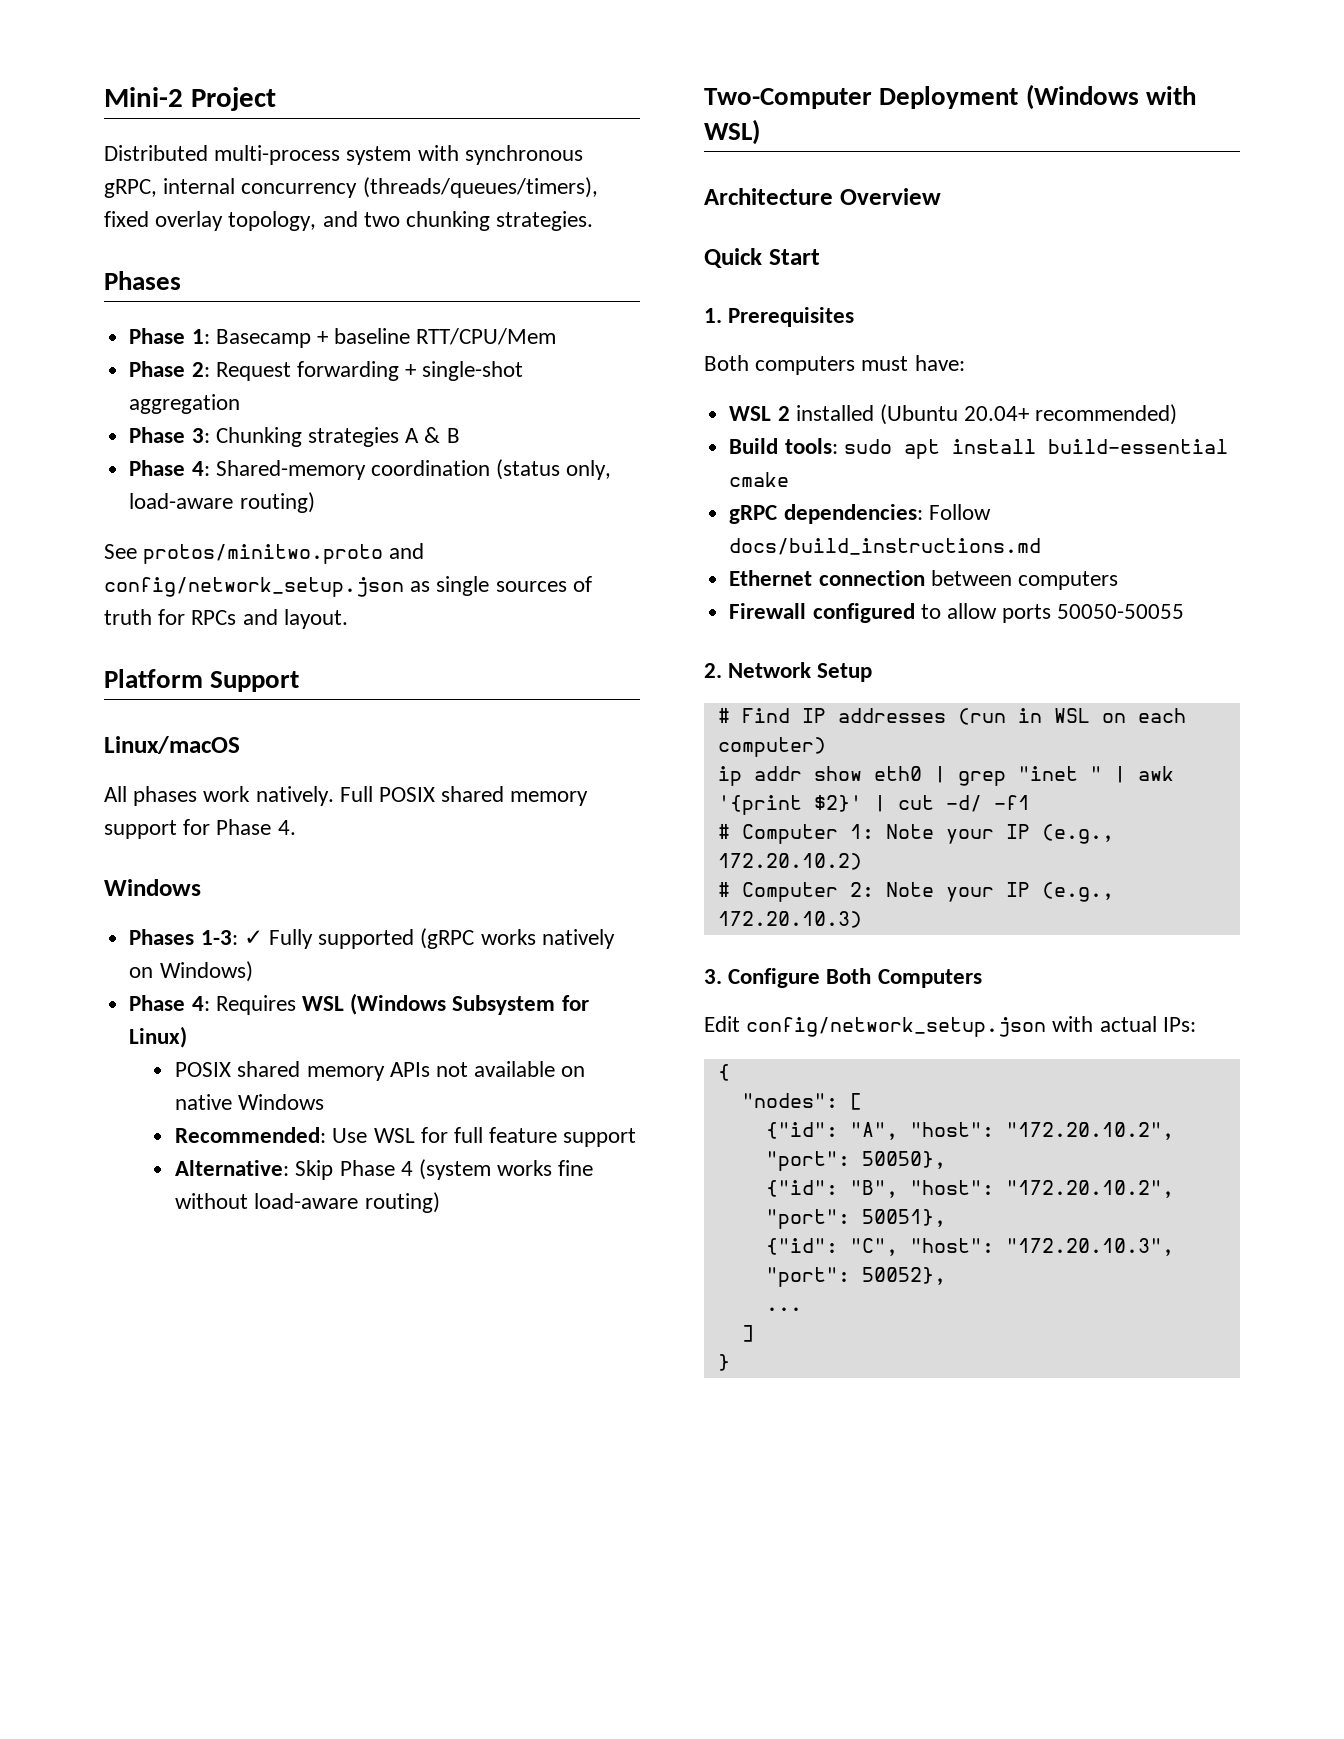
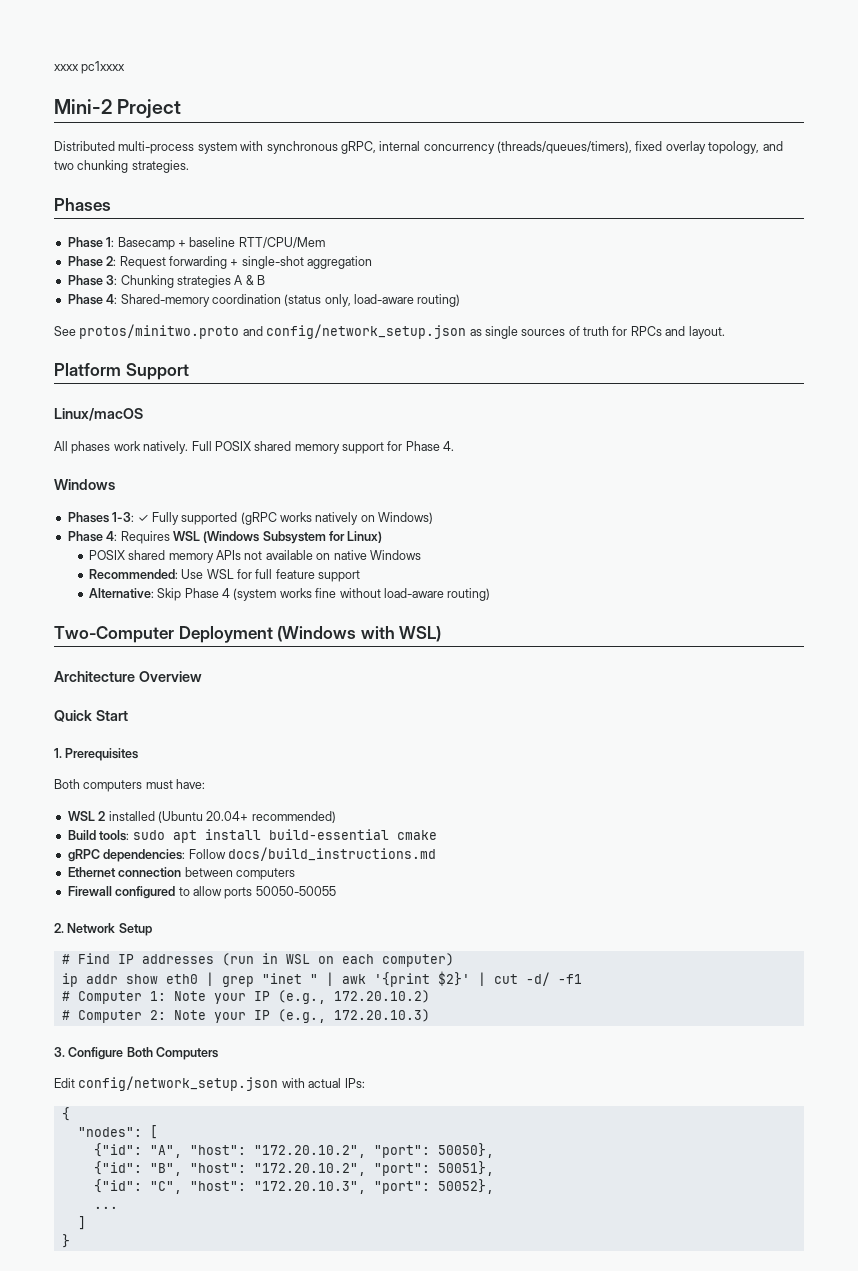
(104, 97) none -> [54,61,126,74] xxxx pc1xxxx //

